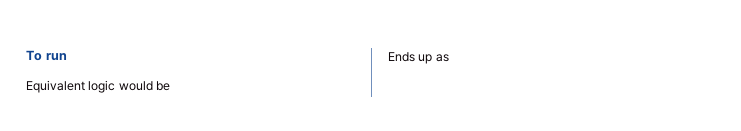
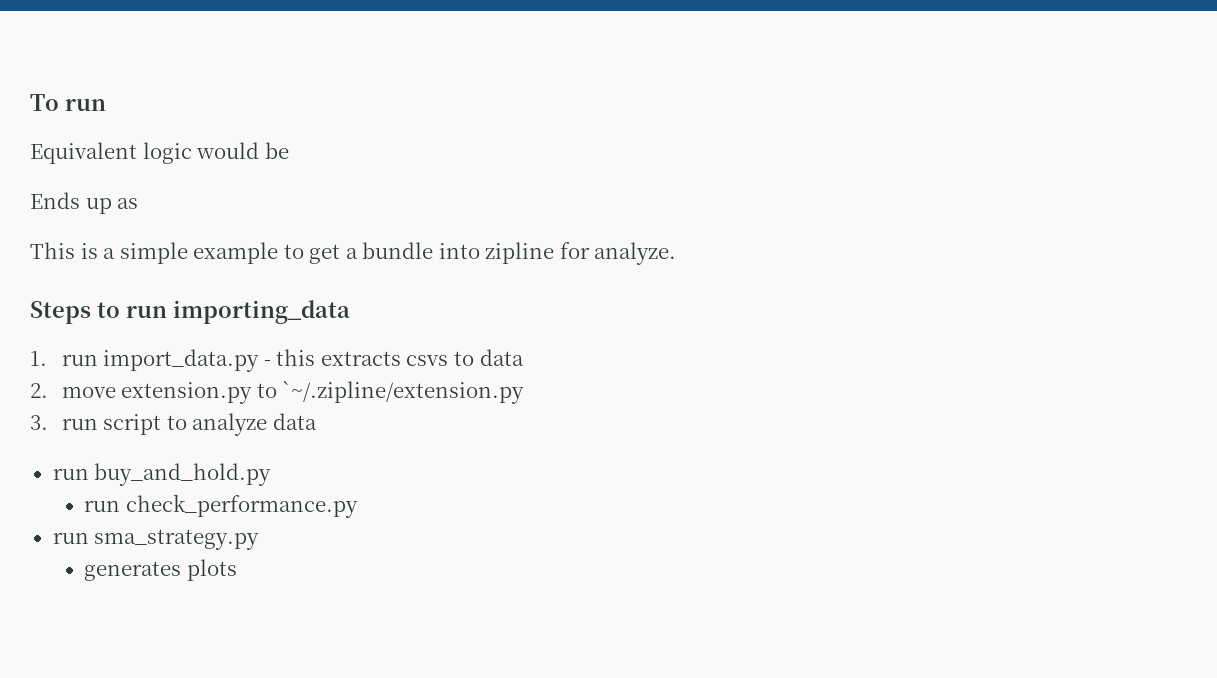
(449, 58) none -> [30,242,677,265] [30,300,350,324] [30,349,524,372] [30,381,525,404] [30,413,317,436] [52,463,272,486] [84,494,358,518] [52,529,260,550] [84,559,237,581] // This is a simple example to get a bundle into zipline for analyze. // Steps to run importing_data // 1. run import_data.py - this extracts csvs to data // 2. move extension.py to `~/.zipline/extension.py // 3. run script to analyze data // run buy_and_hold.py // run check_performance.py // run sma_strategy.py // generates plots

